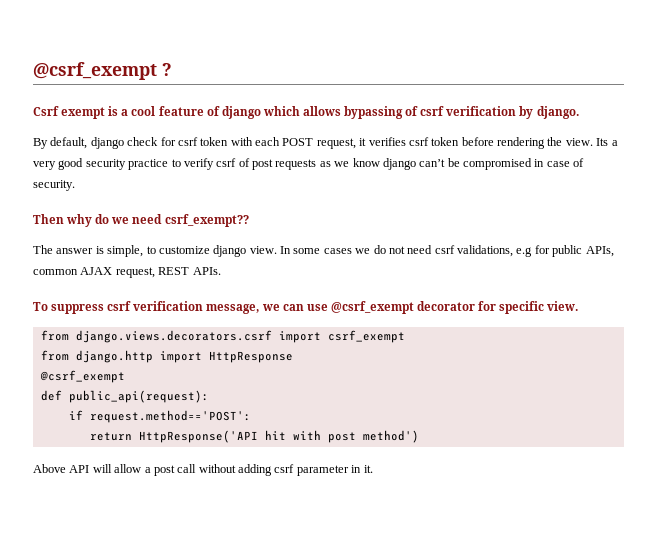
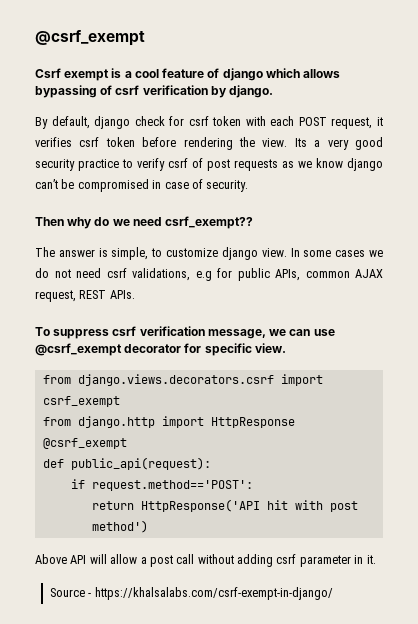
[33,62,172,80] @csrf_exempt ? -> [35,30,145,46] @csrf_exempt
(373, 469) none -> [49,587,333,600] // Source - https://khalsalabs.com/csrf-exempt-in-django/

